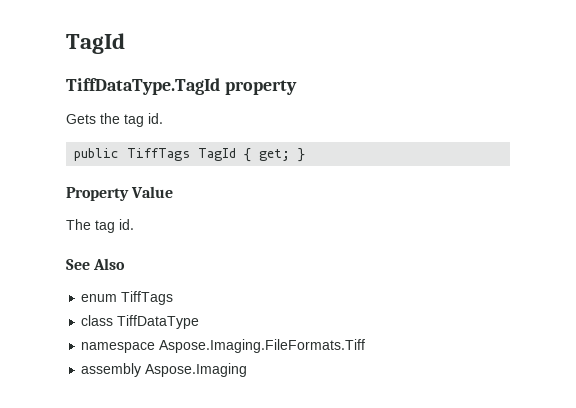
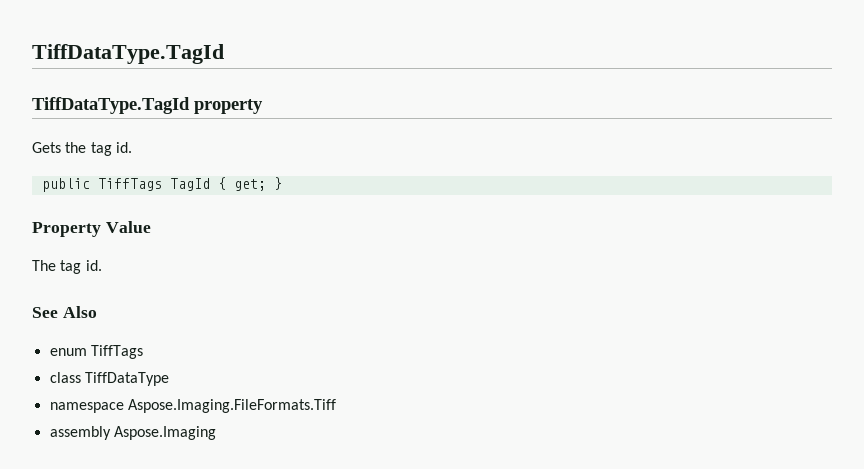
[66,33,125,54] TagId -> [32,44,224,64] TiffDataType.TagId

